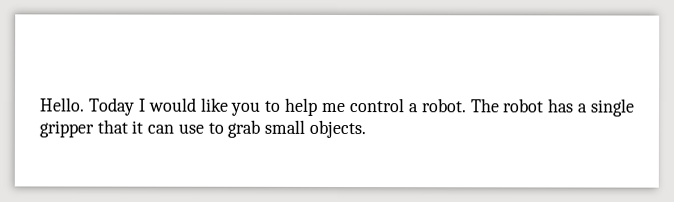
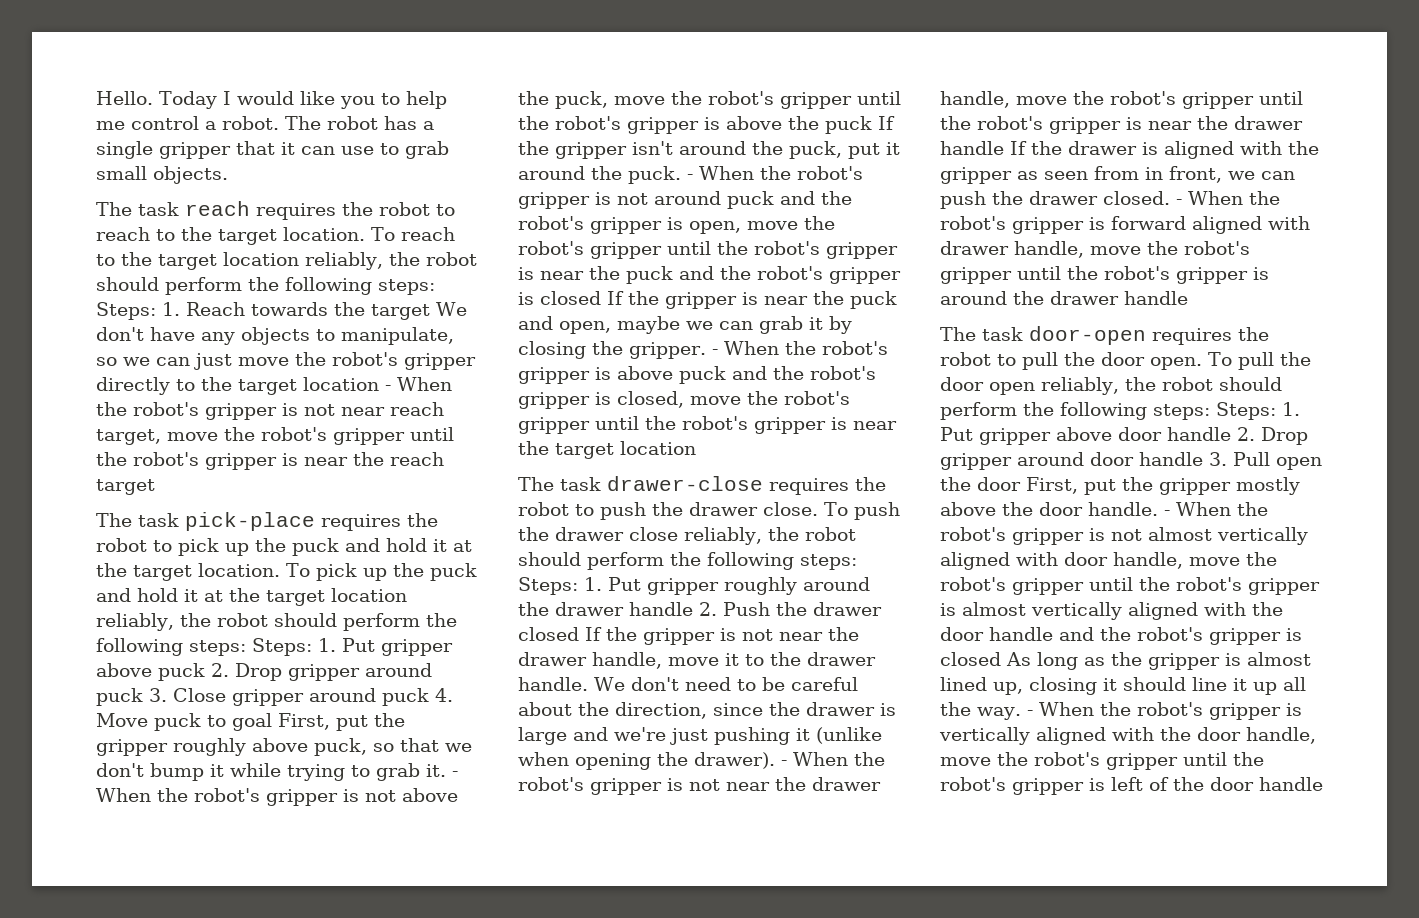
(366, 129) none -> [96,201,455,220] [96,227,455,245] [96,252,477,270] [96,277,435,295] [96,302,467,320] [96,327,454,345] [96,352,476,370] [96,377,452,395] [96,402,444,420] [96,427,454,445] [96,452,444,470] [96,479,155,495] [96,512,438,531] [96,538,472,556] [96,563,477,581] [96,588,407,606] [96,613,457,631] [96,638,453,656] [96,663,432,681] [96,688,453,706] [96,713,405,731] [96,738,472,756] [96,763,458,781] [96,788,458,806] [518,91,901,109] [518,116,895,134] [518,141,900,159] [518,166,863,184] [518,191,852,209] [518,216,835,234] [518,241,898,259] [518,266,901,284] [518,291,897,309] [518,316,852,334] [518,341,888,359] [518,366,876,384] [518,391,850,409] [518,416,897,434] [518,441,696,459] [518,476,886,495] [518,502,900,520] [518,527,856,545] [518,552,857,570] [518,577,870,595] [518,602,882,616] [518,627,859,645] [518,652,876,669] [518,677,858,691] [518,702,896,719] [518,727,882,745] [518,752,885,770] [518,777,881,795] [940,91,1303,109] [940,116,1303,134] [940,141,1319,159] [940,166,1295,184] [940,191,1280,209] [940,216,1310,234] [940,241,1250,258] [940,266,1269,284] [940,291,1188,305] [940,326,1269,345] [940,352,1311,370] [940,377,1282,395] [940,402,1300,420] [940,427,1308,445] [940,452,1322,470] [940,477,1300,495] [940,502,1268,516] [940,527,1308,545] [940,552,1277,570] [940,577,1320,595] [940,602,1283,620] [940,627,1302,645] [940,652,1311,670] [940,677,1306,695] [940,702,1302,720] [939,727,1316,745] [940,752,1264,770] [940,777,1323,795] // The task reach requires the robot to reach to the target location. To reach to the target location reliably, the robot should perform the following steps: Steps: 1. Reach towards the target We don't have any objects to manipulate, so we can just move the robot's gripper directly to the target location - When the robot's gripper is not near reach target, move the robot's gripper until the robot's gripper is near the reach target // The task pick-place requires the robot to pick up the puck and hold it at the target location. To pick up the puck and hold it at the target location reliably, the robot should perform the following steps: Steps: 1. Put gripper above puck 2. Drop gripper around puck 3. Close gripper around puck 4. Move puck to goal First, put the gripper roughly above puck, so that we don't bump it while trying to grab it. - When the robot's gripper is not above the puck, move the robot's gripper until the robot's gripper is above the puck If the gripper isn't around the puck, put it around the puck. - When the robot's gripper is not around puck and the robot's gripper is open, move the robot's gripper until the robot's gripper is near the puck and the robot's gripper is closed If the gripper is near the puck and open, maybe we can grab it by closing the gripper. - When the robot's gripper is above puck and the robot's gripper is closed, move the robot's gripper until the robot's gripper is near the target location // The task drawer-close requires the robot to push the drawer close. To push the drawer close reliably, the robot should perform the following steps: Steps: 1. Put gripper roughly around the drawer handle 2. Push the drawer closed If the gripper is not near the drawer handle, move it to the drawer handle. We don't need to be careful about the direction, since the drawer is large and we're just pushing it (unlike when opening the drawer). - When the robot's gripper is not near the drawer handle, move the robot's gripper until the robot's gripper is near the drawer handle If the drawer is aligned with the gripper as seen from in front, we can push the drawer closed. - When the robot's gripper is forward aligned with drawer handle, move the robot's gripper until the robot's gripper is around the drawer handle // The task door-open requires the robot to pull the door open. To pull the door open reliably, the robot should perform the following steps: Steps: 1. Put gripper above door handle 2. Drop gripper around door handle 3. Pull open the door First, put the gripper mostly above the door handle. - When the robot's gripper is not almost vertically aligned with door handle, move the robot's gripper until the robot's gripper is almost vertically aligned with the door handle and the robot's gripper is closed As long as the gripper is almost lined up, closing it should line it up all the way. - When the robot's gripper is vertically aligned with the door handle, move the robot's gripper until the robot's gripper is left of the door handle

